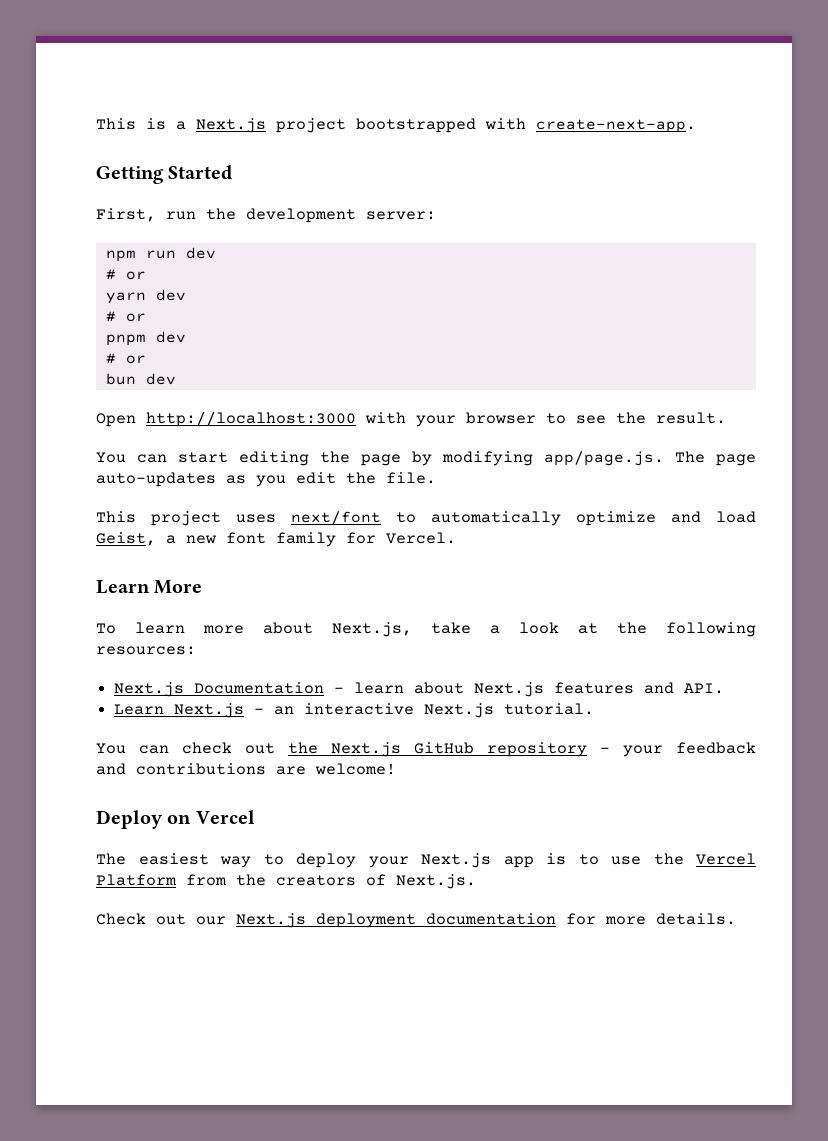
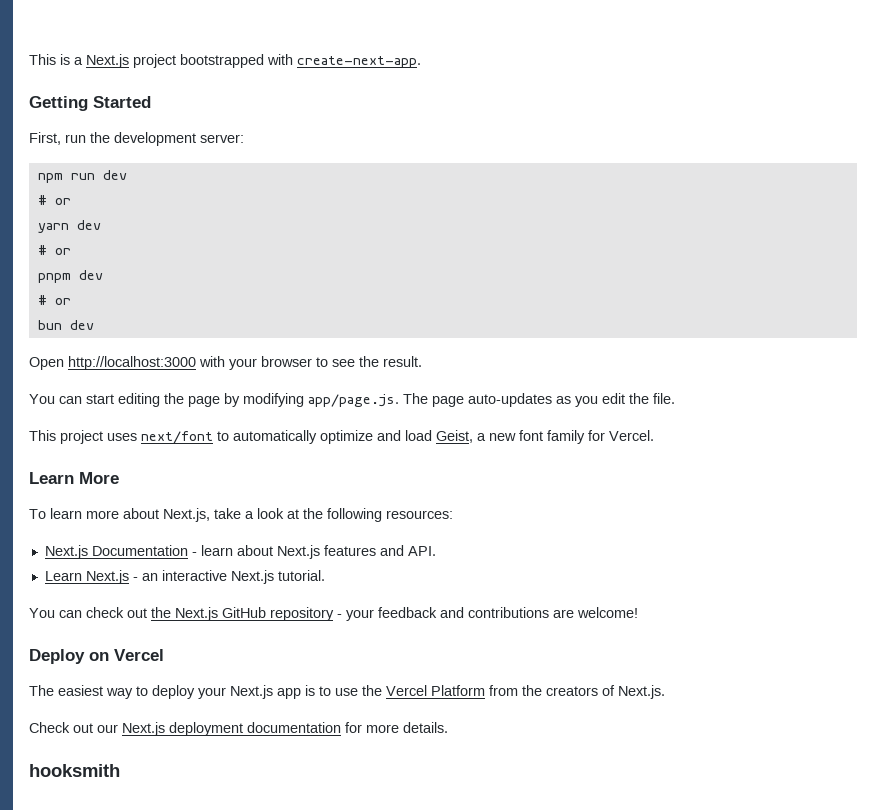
(736, 919) none -> [29,764,120,777] // hooksmith

